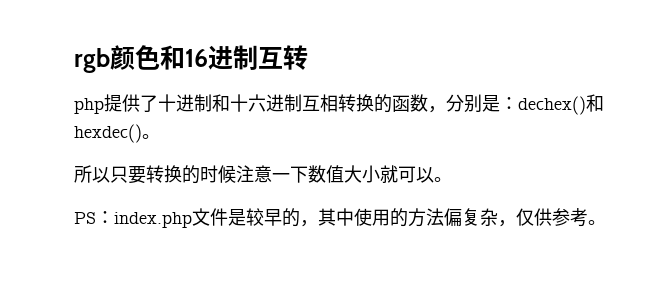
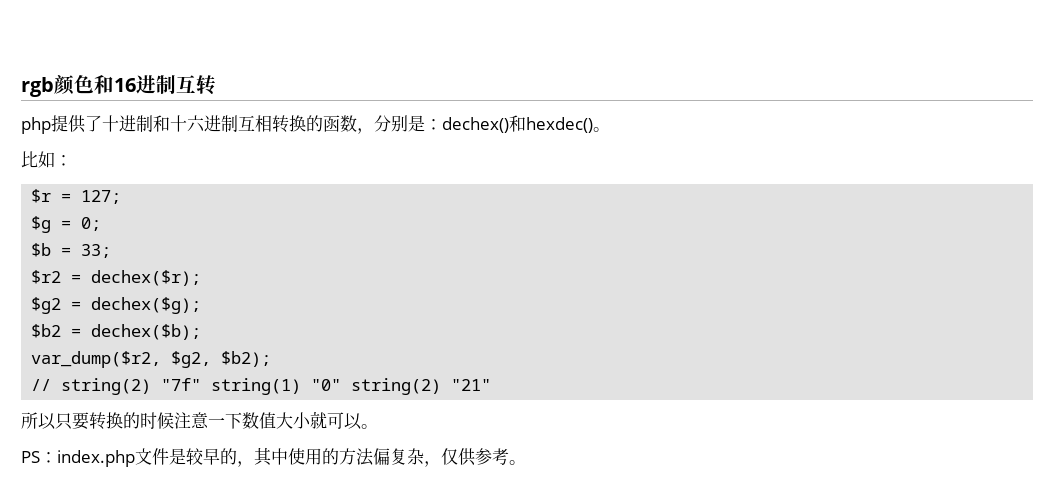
(160, 136) none -> [21,151,72,168] [31,189,122,204] [31,216,102,233] [31,243,112,258] [31,270,202,286] [31,297,202,314] [31,324,202,340] [31,351,272,368] [31,378,492,395] // 比如： // $r = 127; // $g = 0; // $b = 33; // $r2 = dechex($r); // $g2 = dechex($g); // $b2 = dechex($b); // var_dump($r2, $g2, $b2); // // string(2) "7f" string(1) "0" string(2) "21"

